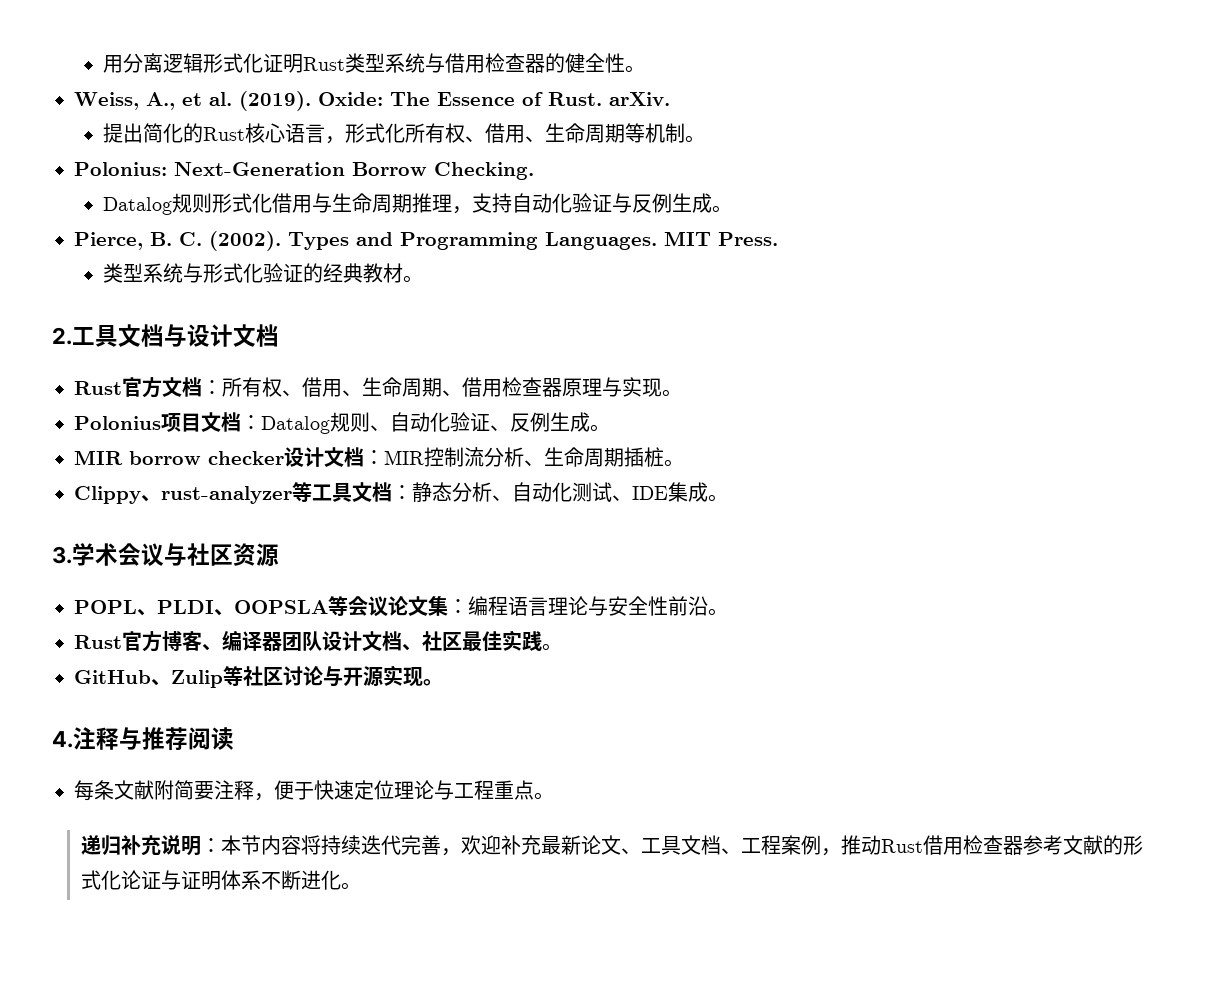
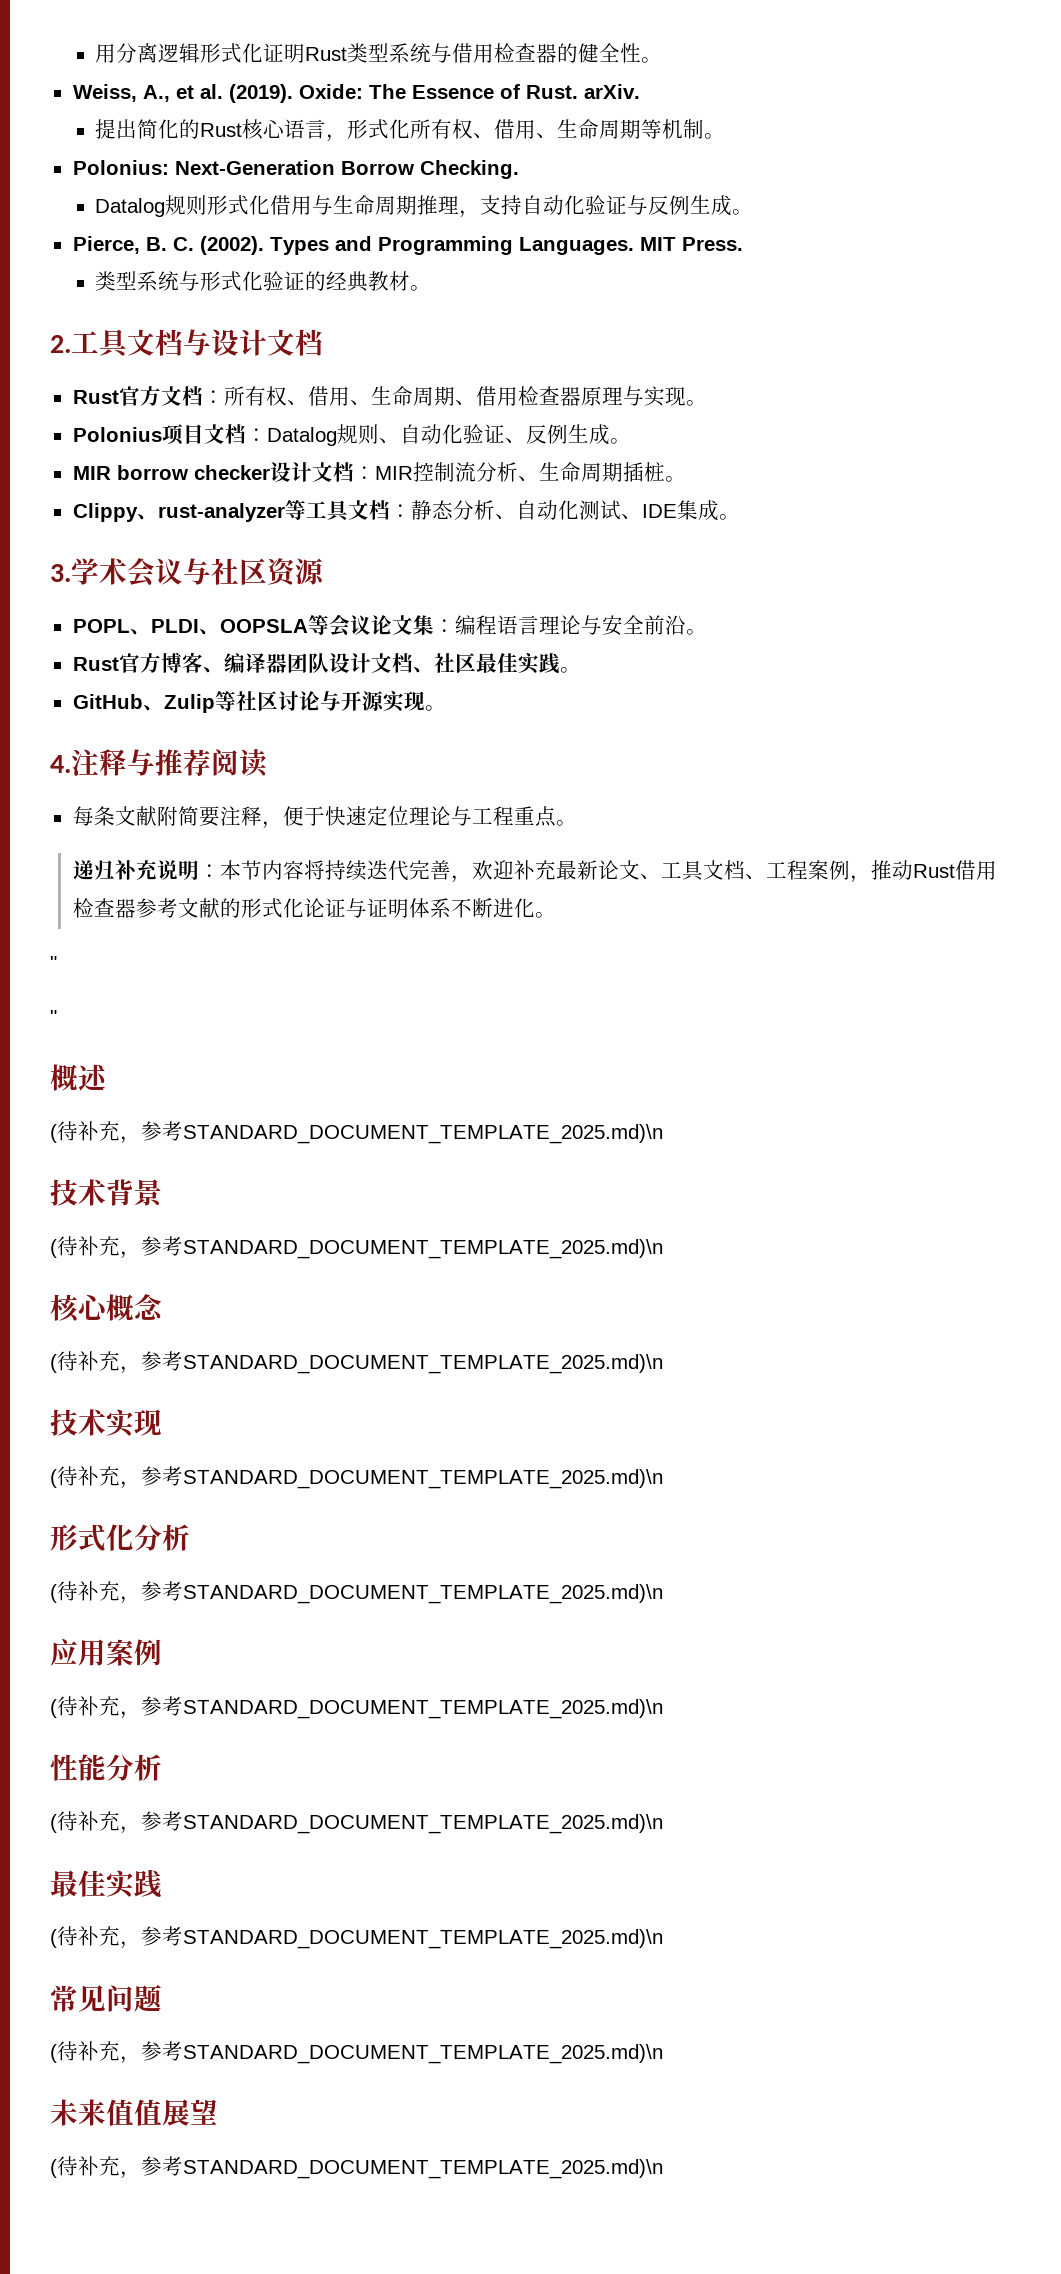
[648,596,668,616] 性 -> (644, 624) none
(361, 886) none -> [50,956,57,970] [50,1010,57,1024] [50,1064,108,1091] [50,1121,663,1144] [50,1179,162,1207] [50,1236,663,1259] [50,1294,164,1323] [50,1351,663,1374] [50,1409,162,1437] [50,1466,663,1489] [50,1524,190,1552] [50,1581,663,1604] [50,1639,162,1666] [50,1696,663,1719] [50,1754,162,1781] [50,1811,663,1834] [50,1869,162,1898] [50,1926,663,1949] [50,1984,162,2012] [50,2041,663,2064] [50,2099,218,2126] [50,2156,663,2179] // " // " // 概述 // (待补充，参考STANDARD_DOCUMENT_TEMPLATE_2025.md)\n // 技术背景 // (待补充，参考STANDARD_DOCUMENT_TEMPLATE_2025.md)\n // 核心概念 // (待补充，参考STANDARD_DOCUMENT_TEMPLATE_2025.md)\n // 技术实现 // (待补充，参考STANDARD_DOCUMENT_TEMPLATE_2025.md)\n // 形式化分析 // (待补充，参考STANDARD_DOCUMENT_TEMPLATE_2025.md)\n // 应用案例 // (待补充，参考STANDARD_DOCUMENT_TEMPLATE_2025.md)\n // 性能分析 // (待补充，参考STANDARD_DOCUMENT_TEMPLATE_2025.md)\n // 最佳实践 // (待补充，参考STANDARD_DOCUMENT_TEMPLATE_2025.md)\n // 常见问题 // (待补充，参考STANDARD_DOCUMENT_TEMPLATE_2025.md)\n // 未来值值展望 // (待补充，参考STANDARD_DOCUMENT_TEMPLATE_2025.md)\n

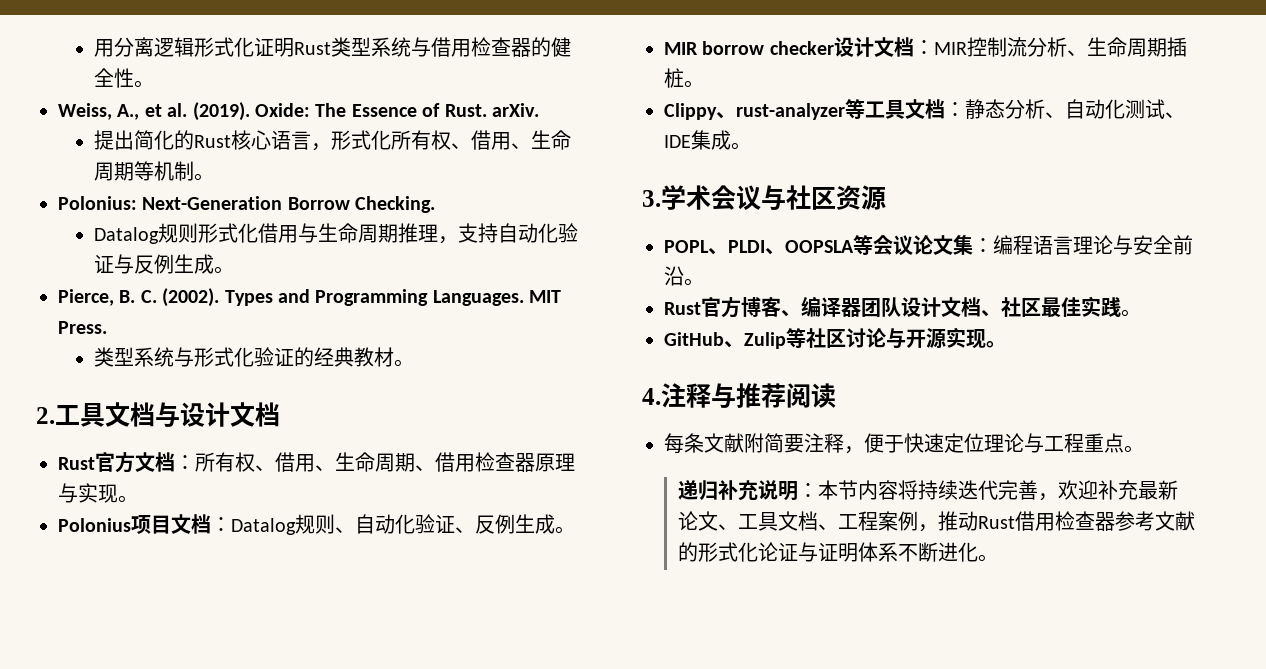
[50,956,57,970] [50,1010,57,1024] [50,1064,108,1091] [50,1121,663,1144] [50,1179,162,1207] [50,1236,663,1259] [50,1294,164,1323] [50,1351,663,1374] [50,1409,162,1437] [50,1466,663,1489] [50,1524,190,1552] [50,1581,663,1604] [50,1639,162,1666] [50,1696,663,1719] [50,1754,162,1781] [50,1811,663,1834] [50,1869,162,1898] [50,1926,663,1949] [50,1984,162,2012] [50,2041,663,2064] [50,2099,218,2126] [50,2156,663,2179] // " // " // 概述 // (待补充，参考STANDARD_DOCUMENT_TEMPLATE_2025.md)\n // 技术背景 // (待补充，参考STANDARD_DOCUMENT_TEMPLATE_2025.md)\n // 核心概念 // (待补充，参考STANDARD_DOCUMENT_TEMPLATE_2025.md)\n // 技术实现 // (待补充，参考STANDARD_DOCUMENT_TEMPLATE_2025.md)\n // 形式化分析 // (待补充，参考STANDARD_DOCUMENT_TEMPLATE_2025.md)\n // 应用案例 // (待补充，参考STANDARD_DOCUMENT_TEMPLATE_2025.md)\n // 性能分析 // (待补充，参考STANDARD_DOCUMENT_TEMPLATE_2025.md)\n // 最佳实践 // (待补充，参考STANDARD_DOCUMENT_TEMPLATE_2025.md)\n // 常见问题 // (待补充，参考STANDARD_DOCUMENT_TEMPLATE_2025.md)\n // 未来值值展望 // (待补充，参考STANDARD_DOCUMENT_TEMPLATE_2025.md)\n -> (998, 558) none

